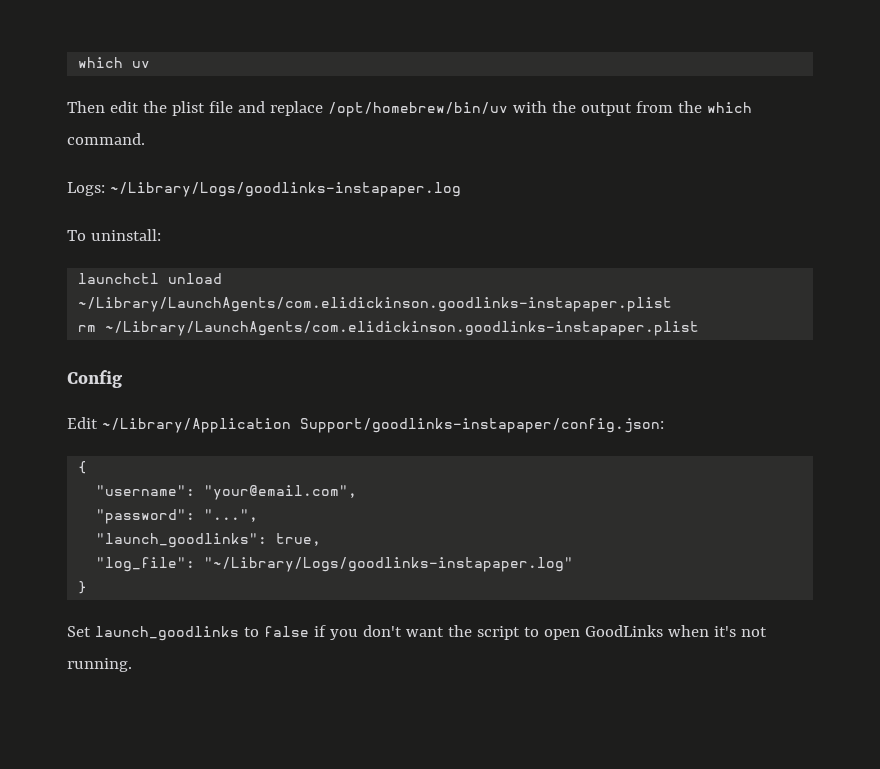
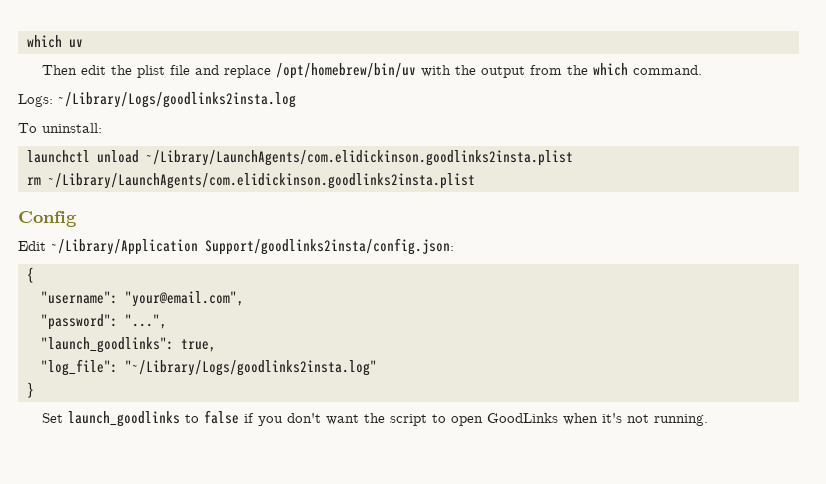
[109,182,461,197] ~/Library/Logs/goodlinks-instapaper.log -> [58,92,296,108] ~/Library/Logs/goodlinks2insta.log
[78,297,673,312] ~/Library/LaunchAgents/com.elidickinson.goodlinks-instapaper.plist -> [146,150,573,166] ~/Library/LaunchAgents/com.elidickinson.goodlinks2insta.plist
[105,321,700,336] ~/Library/LaunchAgents/com.elidickinson.goodlinks-instapaper.plist -> [48,173,475,189] ~/Library/LaunchAgents/com.elidickinson.goodlinks2insta.plist
[299,418,664,433] Support/goodlinks-instapaper/config.json: -> [205,238,454,255] Support/goodlinks2insta/config.json:
[204,557,574,572] "~/Library/Logs/goodlinks-instapaper.log" -> [125,360,377,376] "~/Library/Logs/goodlinks2insta.log"

